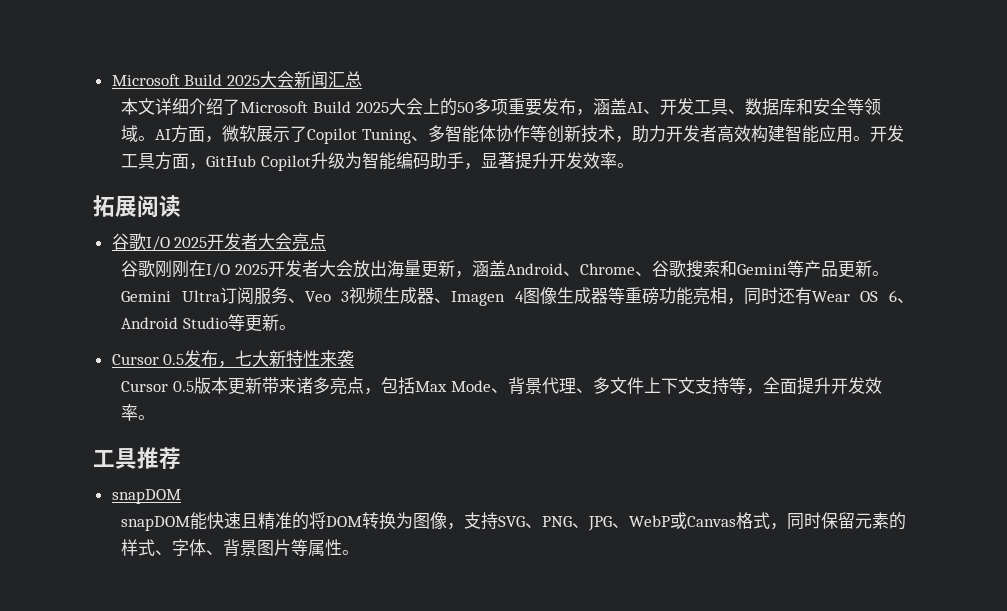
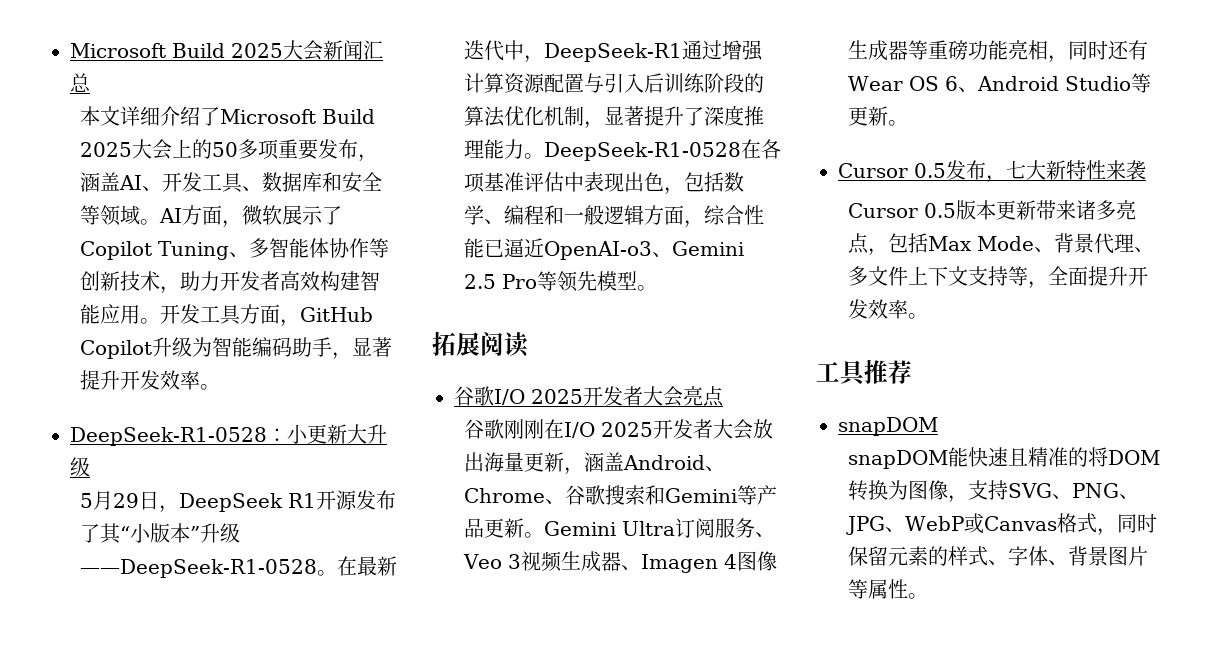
(634, 165) none -> [70,424,387,446] [70,457,90,477] [80,490,397,513] [80,523,241,544] [80,556,398,578] [464,40,764,63] [464,73,765,94] [464,105,765,129] [464,139,782,161] [464,172,745,195] [464,205,765,228] [464,238,745,260] [464,271,658,292] // DeepSeek-R1-0528：小更新大升级 // 5月29日，DeepSeek R1开源发布了其“小版本”升级——DeepSeek-R1-0528。在最新迭代中，DeepSeek-R1通过增强计算资源配置与引入后训练阶段的算法优化机制，显著提升了深度推理能力。DeepSeek-R1-0528在各项基准评估中表现出色，包括数学、编程和一般逻辑方面，综合性能已逼近OpenAI-o3、Gemini 2.5 Pro等领先模型。

